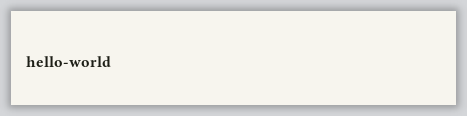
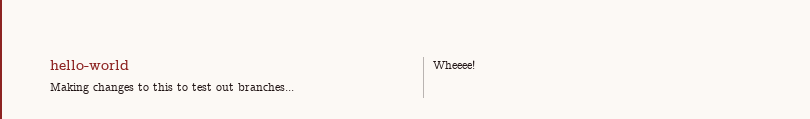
(111, 61) none -> [50,82,294,94] [433,60,475,69] // Making changes to this to test out branches... // Wheeee!

